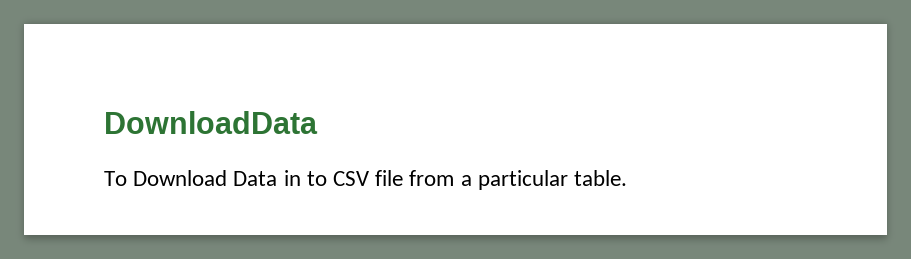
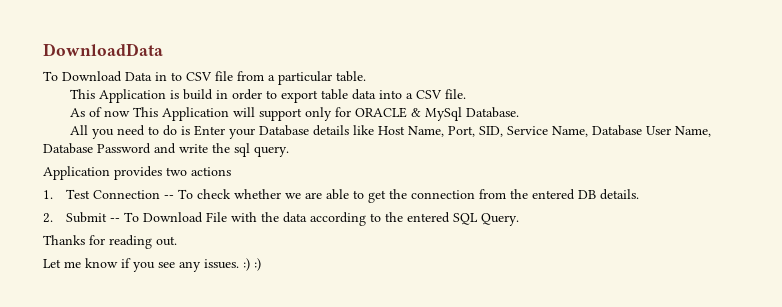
(628, 178) none -> [69,89,466,103] [69,107,519,121] [69,125,711,139] [43,143,289,157] [43,166,231,180] [43,189,639,203] [43,212,519,226] [43,235,177,249] [43,258,261,272] // This Application is build in order to export table data into a CSV file. // As of now This Application will support only for ORACLE & MySql Database. // All you need to do is Enter your Database details like Host Name, Port, SID, Service Name, Database User Name, Database Password and write the sql query. // Application provides two actions // 1. Test Connection -- To check whether we are able to get the connection from the entered DB details. // 2. Submit -- To Download File with the data according to the entered SQL Query. // Thanks for reading out. // Let me know if you see any issues. :) :)

